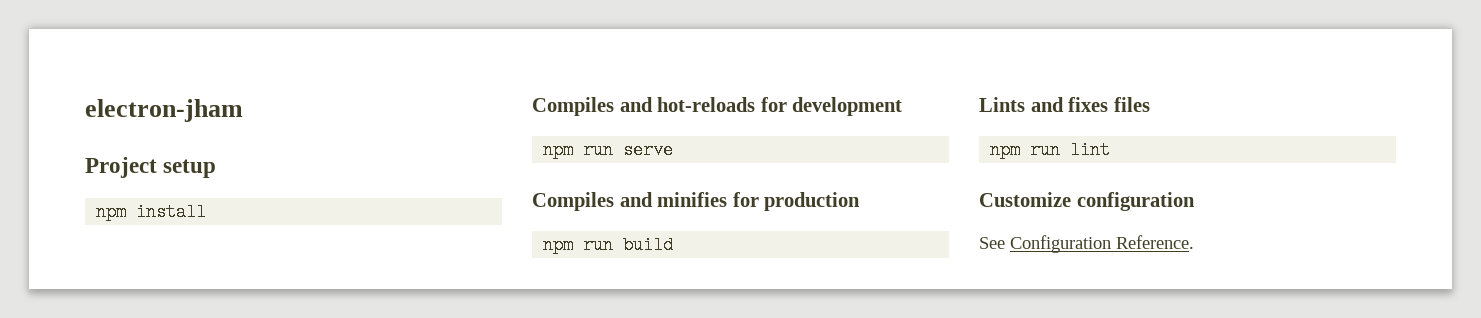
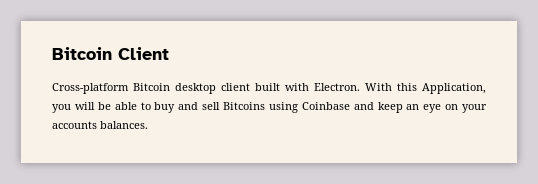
[85,99,243,122] [85,157,217,178] [96,203,207,221] [532,97,903,116] [543,141,674,159] [532,192,861,211] [543,236,674,254] [979,97,1150,112] [990,141,1111,159] [979,192,1195,211] [979,235,1194,253] electron-jham // Project setup // npm install // Compiles and hot-reloads for development // npm run serve // Compiles and minifies for production // npm run build // Lints and fixes files // npm run lint // Customize configuration // See Configuration Reference. -> [52,47,169,60] [52,83,486,94] [52,102,487,113] [52,121,148,129] Bitcoin Client // Cross-platform Bitcoin desktop client built with Electron. With this Application, you will be able to buy and sell Bitcoins using Coinbase and keep an eye on your accounts balances.

